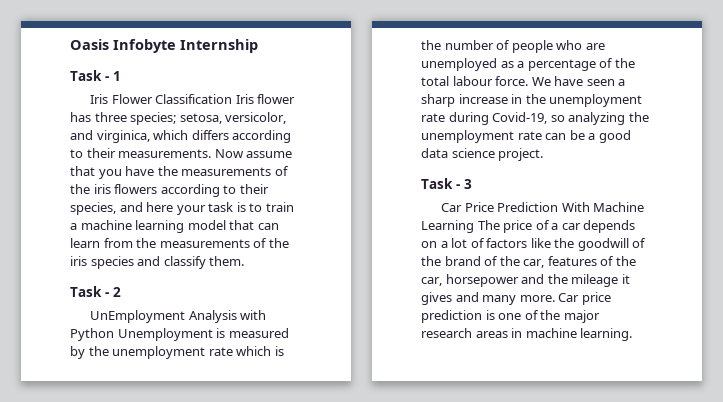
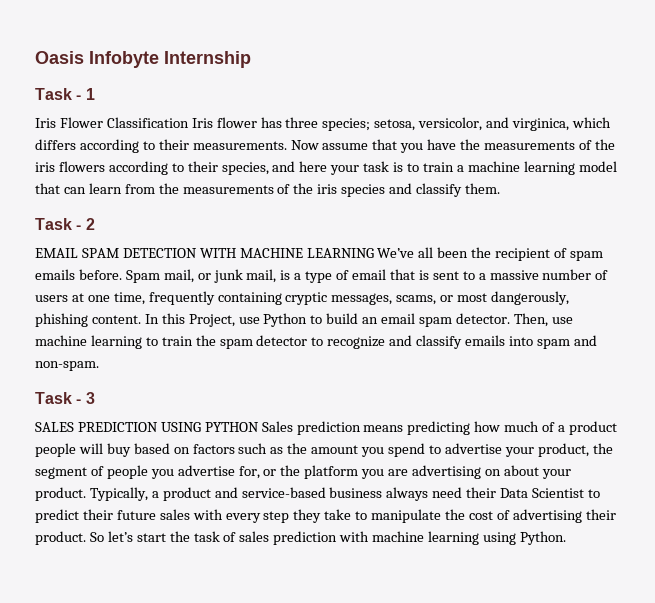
[89,310,267,323] [70,328,289,341] [70,346,284,359] [421,40,605,53] [421,58,635,71] [421,76,626,86] [421,94,643,107] [421,112,649,125] [421,130,631,143] [421,148,544,161] [421,178,472,189] [440,202,645,212] [421,220,636,233] [421,238,647,251] [421,256,636,268] [421,274,630,287] [421,292,611,305] [421,310,600,323] [421,328,633,341] UnEmployment Analysis with Python Unemployment is measured by the unemployment rate which is the number of people who are unemployed as a percentage of the total labour force. We have seen a sharp increase in the unemployment rate during Covid-19, so analyzing the unemployment rate can be a good data science project. // Task - 3 // Car Price Prediction With Machine Learning The price of a car depends on a lot of factors like the goodwill of the brand of the car, features of the car, horsepower and the mileage it gives and many more. Car price prediction is one of the major research areas in machine learning. -> [35,247,603,261] [35,269,609,283] [35,291,570,305] [35,313,573,327] [35,335,597,349] [35,361,99,371] [35,392,95,404] [35,421,617,435] [35,443,613,457] [35,465,571,479] [35,487,600,501] [35,509,616,523] [35,531,566,545] EMAIL SPAM DETECTION WITH MACHINE LEARNING We’ve all been the recipient of spam emails before. Spam mail, or junk mail, is a type of email that is sent to a massive number of users at one time, frequently containing cryptic messages, scams, or most dangerously, phishing content. In this Project, use Python to build an email spam detector. Then, use machine learning to train the spam detector to recognize and classify emails into spam and non-spam. // Task - 3 // SALES PREDICTION USING PYTHON Sales prediction means predicting how much of a product people will buy based on factors such as the amount you spend to advertise your product, the segment of people you advertise for, or the platform you are advertising on about your product. Typically, a product and service-based business always need their Data Scientist to predict their future sales with every step they take to manipulate the cost of advertising their product. So let’s start the task of sales prediction with machine learning using Python.

